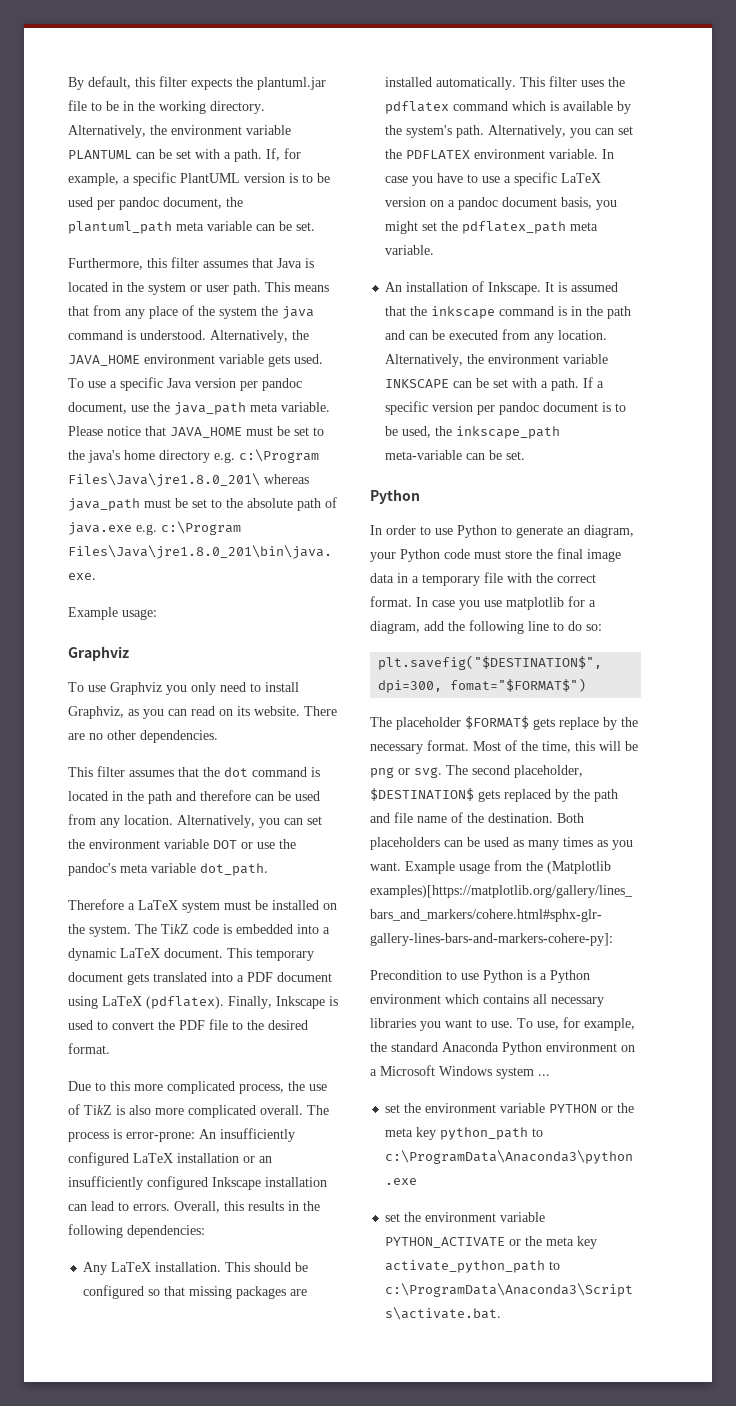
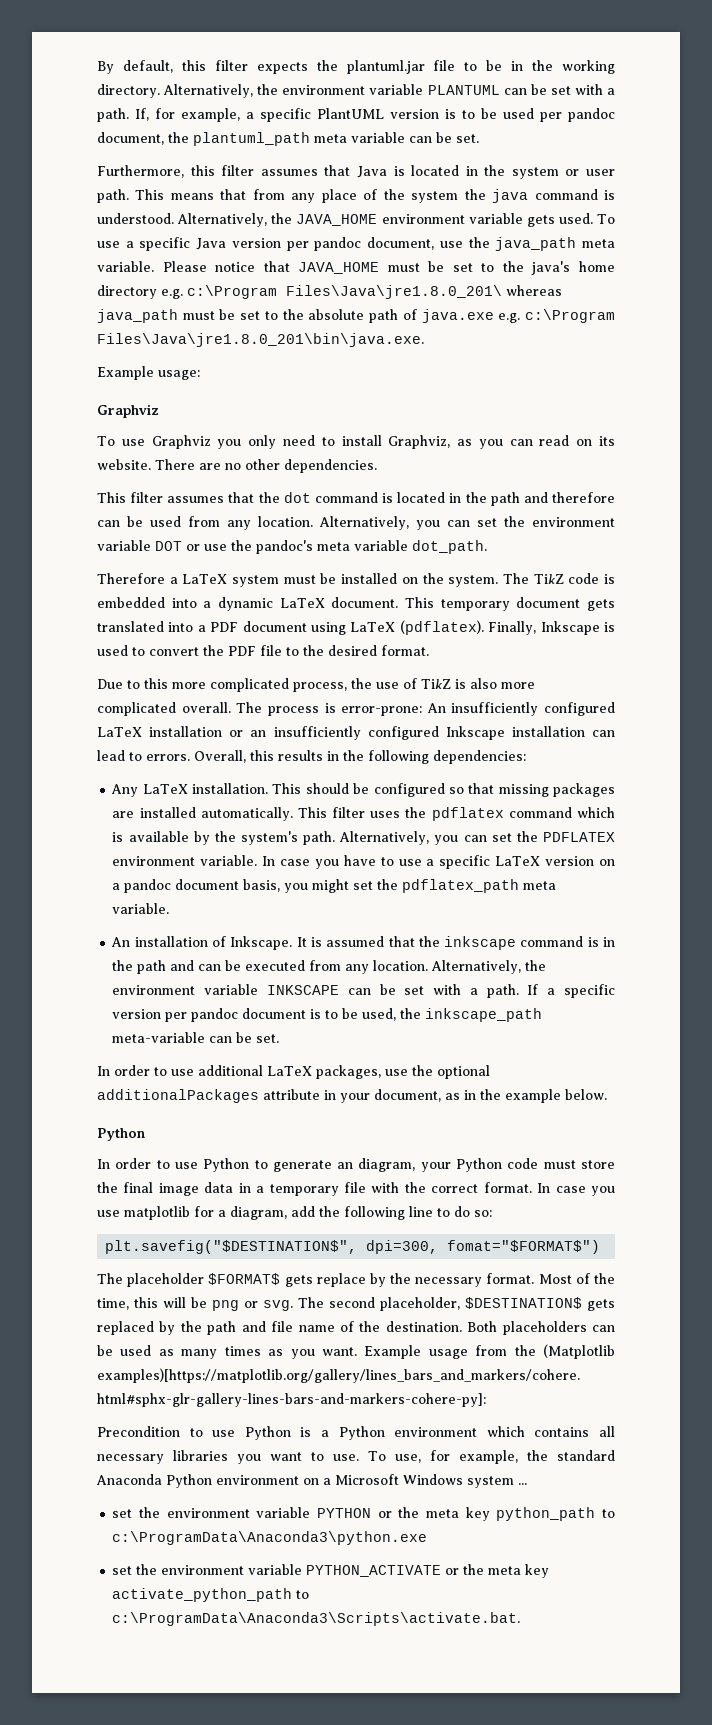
(526, 455) none -> [97,1065,490,1079] [97,1089,607,1103] // In order to use additional LaTeX packages, use the optional additionalPackages attribute in your document, as in the example below.

